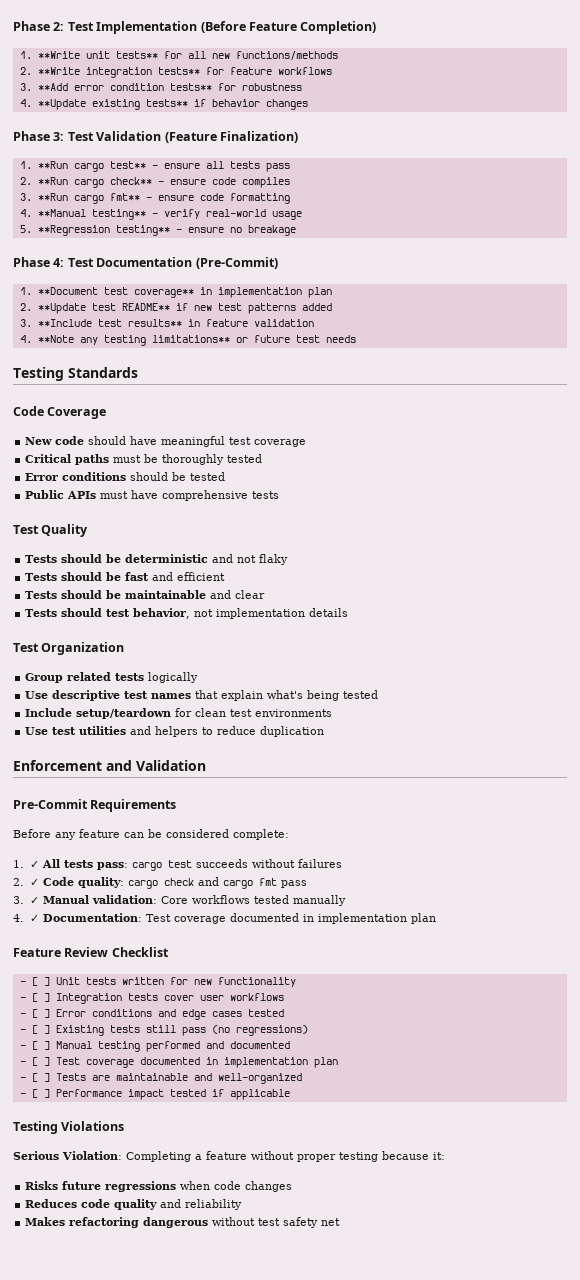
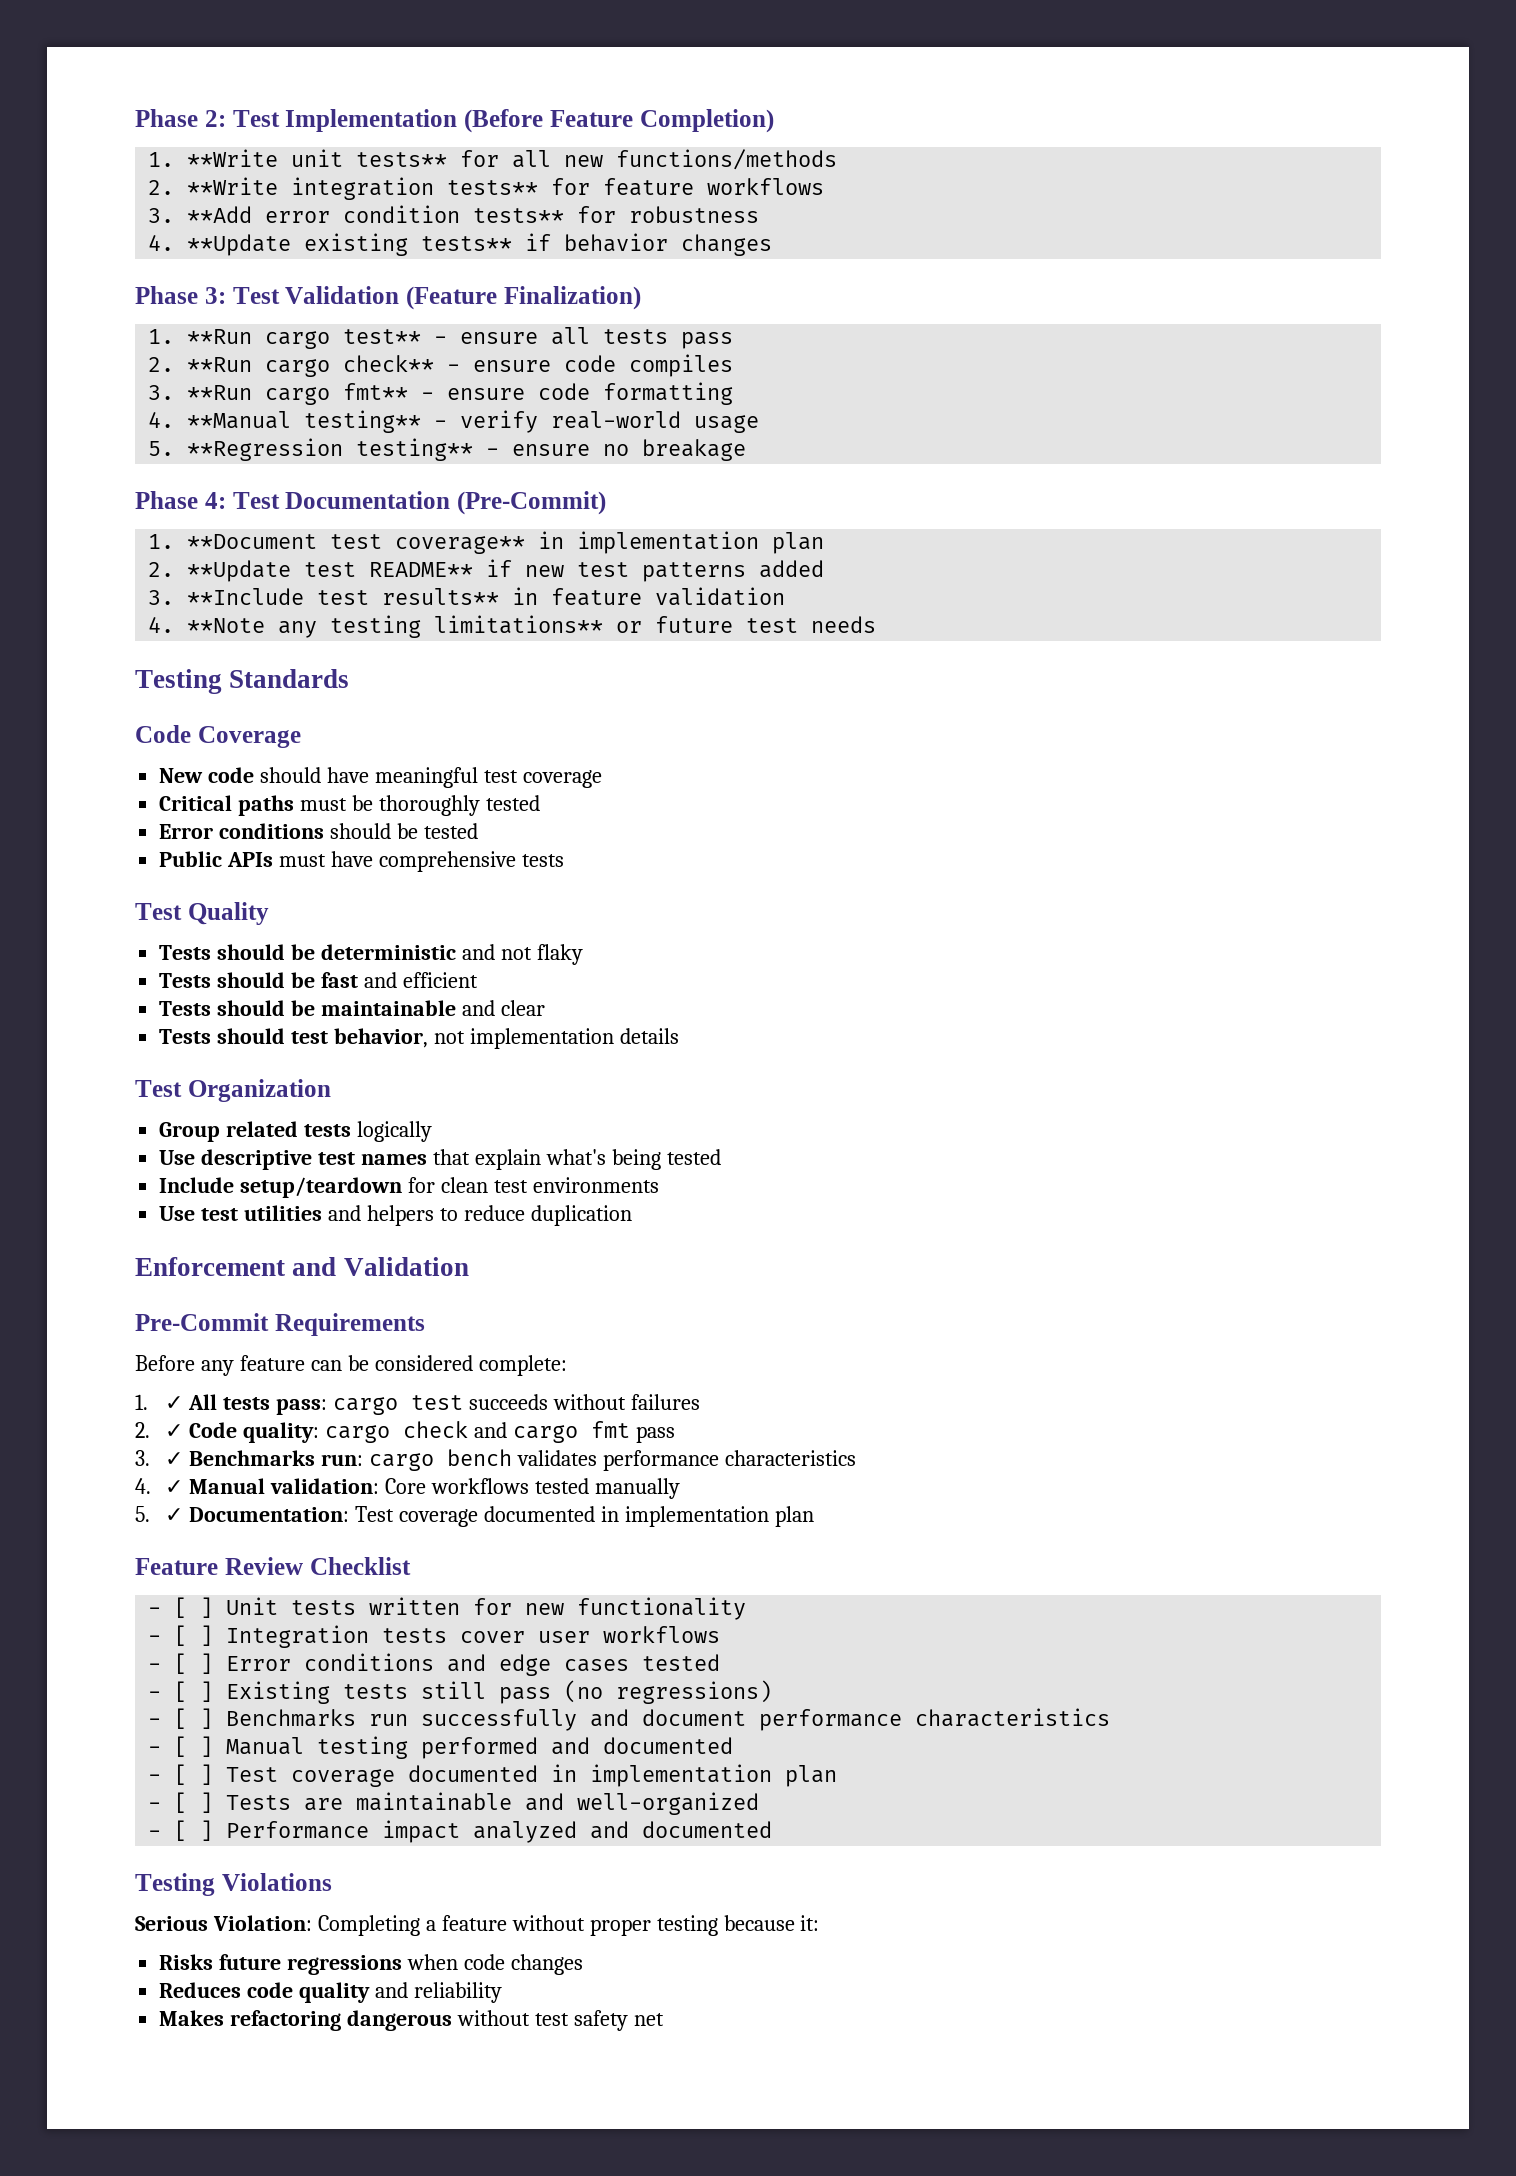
(39, 900) none -> [189,1449,856,1471] [135,1478,184,1494] Benchmarks run: cargo bench validates performance characteristics // 4. ✓
[13,914,24,922] 4. -> [135,1506,150,1522] 5.
(308, 1030) none -> [148,1708,1111,1731] // - [ ] Benchmarks run successfully and document performance characteristics
[169,1089,290,1100] tested if applicable -> [473,1821,773,1843] analyzed and documented

